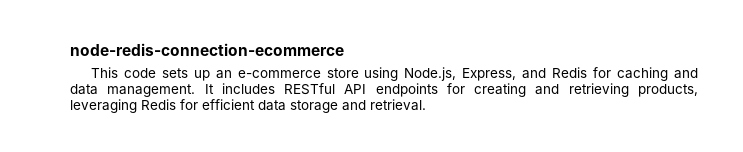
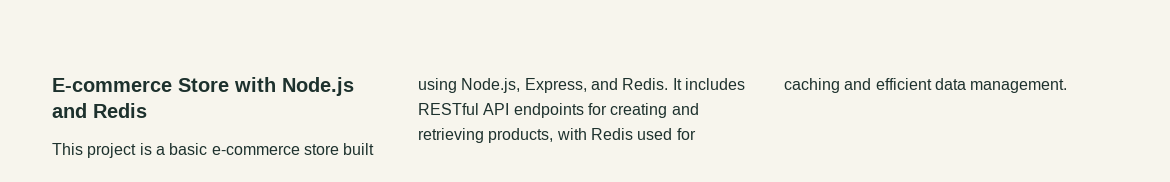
[70,43,344,56] [90,67,232,81] node-redis-connection-ecommerce // This code sets up an -> [52,77,354,96] [52,103,147,118] [52,143,208,158] E-commerce Store with Node.js and Redis // This project is a basic
(359, 73) none -> [343,143,375,155] built
[552,67,698,81] [70,84,196,97] Redis for caching and data management. -> [622,78,669,90] Redis.
[70,99,426,113] leveraging Redis for efficient data storage and retrieval. -> [556,128,696,140] [784,78,1068,93] with Redis used for caching and efficient data management.

